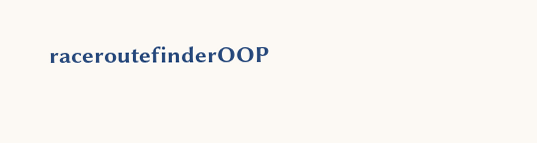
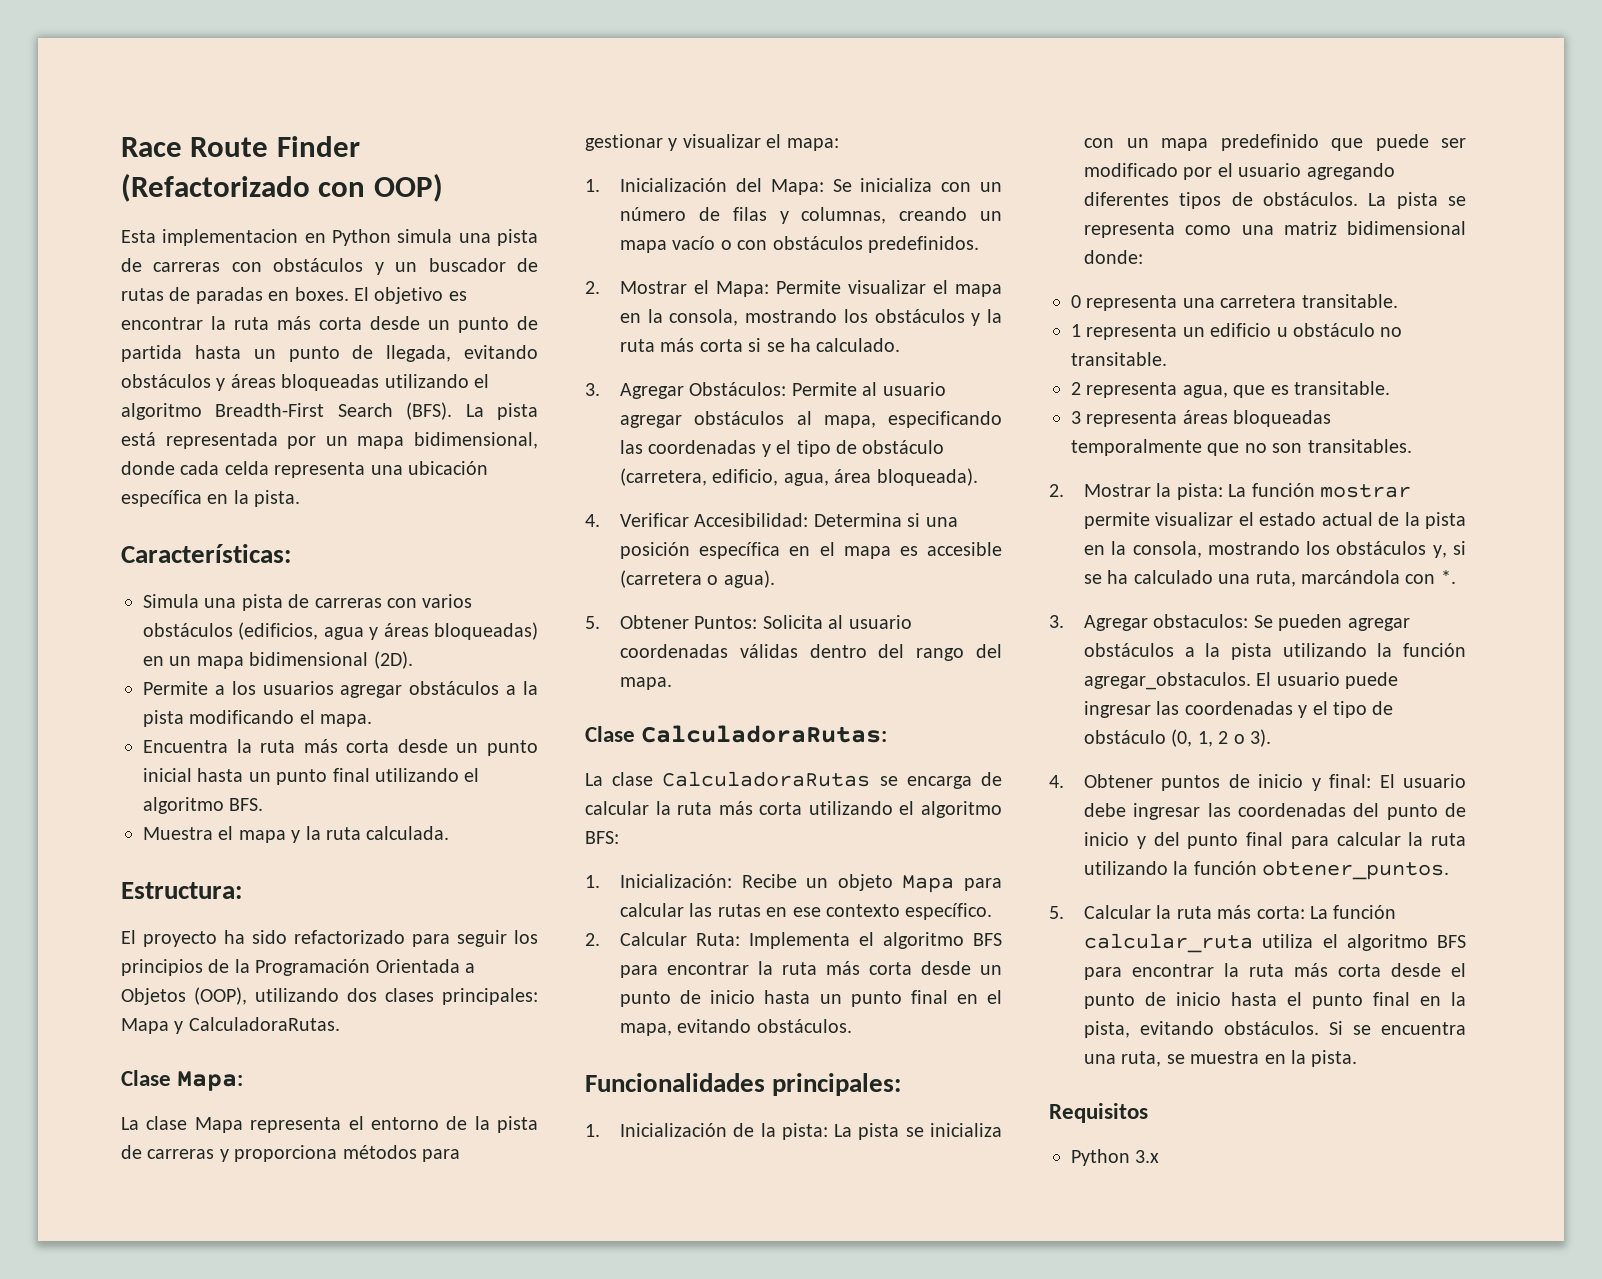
[48,45,269,63] raceroutefinderOOP -> [121,136,360,157] [121,173,443,202] [121,229,538,246] [121,258,538,275] [121,287,467,304] [121,316,538,333] [121,345,538,362] [121,374,489,391] [121,402,538,420] [121,432,538,449] [121,461,488,478] [121,490,301,507] [121,544,291,563] [143,594,473,611] [143,622,538,640] [143,651,413,669] [143,681,538,698] [143,710,373,727] [143,739,538,756] [143,768,480,785] [143,797,264,814] [143,826,450,843] [121,882,242,899] [121,930,538,947] [121,959,475,976] [121,987,538,1005] [121,1017,340,1034] [121,1070,244,1091] [121,1116,538,1133] [121,1145,460,1162] [585,134,839,151] [585,178,1002,195] [620,207,1002,224] [620,236,980,253] [585,280,1002,297] [620,309,1002,326] [620,338,901,352] [585,382,946,399] [620,411,1002,428] [620,440,945,457] [620,468,978,486] [585,513,958,527] [620,542,1003,559] [620,570,775,588] [585,615,912,629] [620,644,1002,661] [620,677,673,690] [585,725,888,743] [585,771,1002,789] [585,801,1002,818] [585,831,619,844] [585,874,1003,893] [620,903,993,920] [585,932,1002,949] [620,961,1002,978] [620,990,1002,1007] [620,1019,852,1036] [585,1073,902,1096] [585,1123,1002,1140] [1084,134,1466,151] [1084,163,1395,180] [1084,192,1466,209] [1084,221,1466,238] [1084,250,1144,264] [1071,294,1398,311] [1071,323,1403,340] [1071,352,1167,366] [1071,381,1390,398] [1071,410,1332,427] [1071,439,1412,456] [1049,483,1412,500] [1084,512,1466,529] [1084,541,1466,558] [1084,570,1456,587] [1049,614,1410,631] [1084,643,1466,660] [1084,672,1399,690] [1084,701,1394,718] [1084,729,1272,747] [1049,774,1466,791] [1084,803,1466,820] [1084,832,1466,849] [1084,860,1450,880] [1049,905,1397,919] [1084,933,1466,953] [1084,963,1466,980] [1084,992,1466,1009] [1084,1021,1466,1038] [1084,1050,1358,1067] [1049,1103,1148,1123] [1071,1149,1160,1166] Race Route Finder (Refactorizado con OOP) // Esta implementacion en Python simula una pista de carreras con obstáculos y un buscador de rutas de paradas en boxes. El objetivo es encontrar la ruta más corta desde un punto de partida hasta un punto de llegada, evitando obstáculos y áreas bloqueadas utilizando el algoritmo Breadth-First Search (BFS). La pista está representada por un mapa bidimensional, donde cada celda representa una ubicación específica en la pista. // Características: // Simula una pista de carreras con varios obstáculos (edificios, agua y áreas bloqueadas) en un mapa bidimensional (2D). // Permite a los usuarios agregar obstáculos a la pista modificando el mapa. // Encuentra la ruta más corta desde un punto inicial hasta un punto final utilizando el algoritmo BFS. // Muestra el mapa y la ruta calculada. // Estructura: // El proyecto ha sido refactorizado para seguir los principios de la Programación Orientada a Objetos (OOP), utilizando dos clases principales: Mapa y CalculadoraRutas. // Clase Mapa: // La clase Mapa representa el entorno de la pista de carreras y proporciona métodos para gestionar y visualizar el mapa: // 1. Inicialización del Mapa: Se inicializa con un número de filas y columnas, creando un mapa vacío o con obstáculos predefinidos. // 2. Mostrar el Mapa: Permite visualizar el mapa en la consola, mostrando los obstáculos y la ruta más corta si se ha calculado. // 3. Agregar Obstáculos: Permite al usuario agregar obstáculos al mapa, especificando las coordenadas y el tipo de obstáculo (carretera, edificio, agua, área bloqueada). // 4. Verificar Accesibilidad: Determina si una posición específica en el mapa es accesible (carretera o agua). // 5. Obtener Puntos: Solicita al usuario coordenadas válidas dentro del rango del mapa. // Clase CalculadoraRutas: // La clase CalculadoraRutas se encarga de calcular la ruta más corta utilizando el algoritmo BFS: // 1. Inicialización: Recibe un objeto Mapa para calcular las rutas en ese contexto específico. // 2. Calcular Ruta: Implementa el algoritmo BFS para encontrar la ruta más corta desde un punto de inicio hasta un punto final en el mapa, evitando obstáculos. // Funcionalidades principales: // 1. Inicialización de la pista: La pista se inicializa con un mapa predefinido que puede ser modificado por el usuario agregando diferentes tipos de obstáculos. La pista se representa como una matriz bidimensional donde: // 0 representa una carretera transitable. // 1 representa un edificio u obstáculo no transitable. // 2 representa agua, que es transitable. // 3 representa áreas bloqueadas temporalmente que no son transitables. // 2. Mostrar la pista: La función mostrar permite visualizar el estado actual de la pista en la consola, mostrando los obstáculos y, si se ha calculado una ruta, marcándola con *. // 3. Agregar obstaculos: Se pueden agregar obstáculos a la pista utilizando la función agregar_obstaculos. El usuario puede ingresar las coordenadas y el tipo de obstáculo (0, 1, 2 o 3). // 4. Obtener puntos de inicio y final: El usuario debe ingresar las coordenadas del punto de inicio y del punto final para calcular la ruta utilizando la función obtener_puntos. // 5. Calcular la ruta más corta: La función calcular_ruta utiliza el algoritmo BFS para encontrar la ruta más corta desde el punto de inicio hasta el punto final en la pista, evitando obstáculos. Si se encuentra una ruta, se muestra en la pista. // Requisitos // Python 3.x

